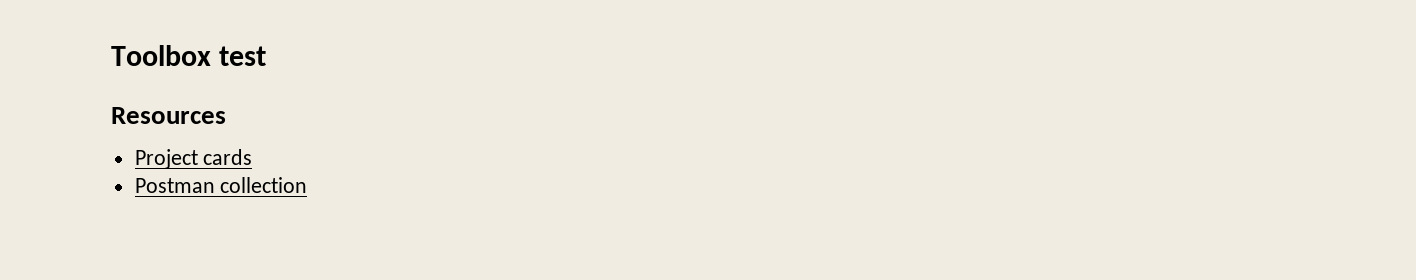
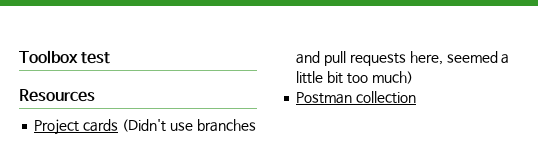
(253, 157) none -> [121,119,256,132] [296,51,510,66] [296,71,413,84] (Didn't use branches and pull requests here, seemed a little bit too much)

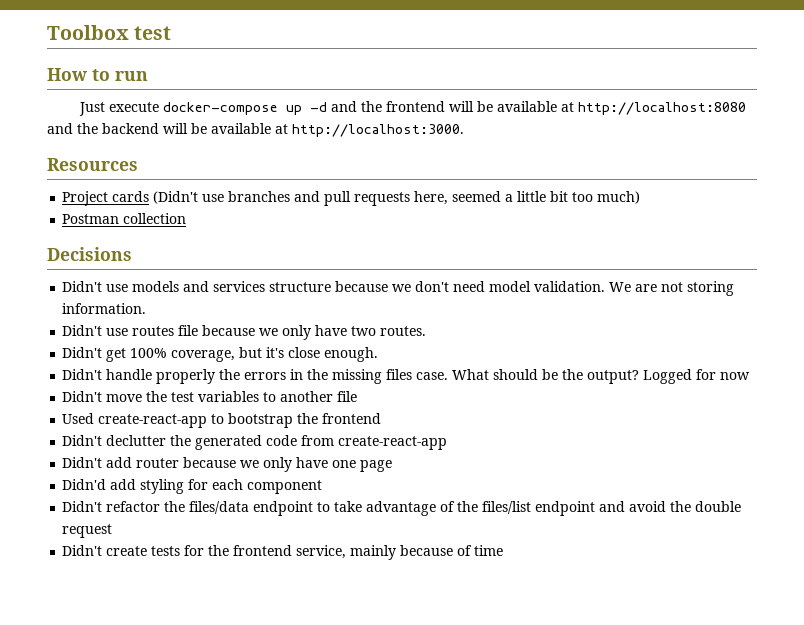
(111, 58) none -> [47,68,148,81] [79,101,747,116] [47,123,464,137] // How to run // Just execute docker-compose up -d and the frontend will be available at http://localhost:8080 and the backend will be available at http://localhost:3000.
(417, 97) none -> [47,247,132,261] [62,281,735,296] [62,303,147,314] [62,325,427,340] [62,347,379,362] [62,369,751,384] [62,391,358,402] [62,413,382,428] [62,435,448,450] [62,457,393,472] [62,479,323,494] [62,501,742,516] [62,524,113,538] [62,545,504,560] // Decisions // Didn't use models and services structure because we don't need model validation. We are not storing information. // Didn't use routes file because we only have two routes. // Didn't get 100% coverage, but it's close enough. // Didn't handle properly the errors in the missing files case. What should be the output? Logged for now // Didn't move the test variables to another file // Used create-react-app to bootstrap the frontend // Didn't declutter the generated code from create-react-app // Didn't add router because we only have one page // Didn'd add styling for each component // Didn't refactor the files/data endpoint to take advantage of the files/list endpoint and avoid the double request // Didn't create tests for the frontend service, mainly because of time

